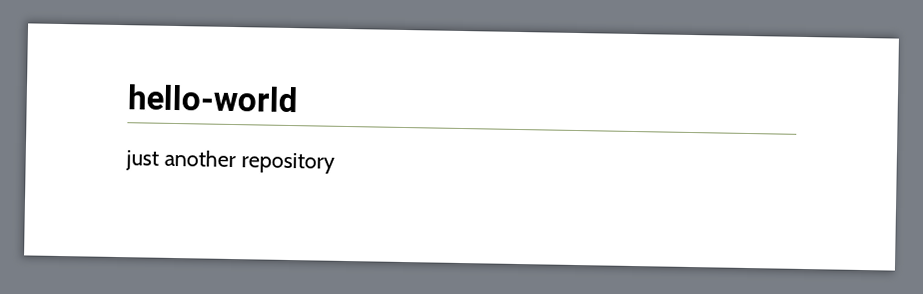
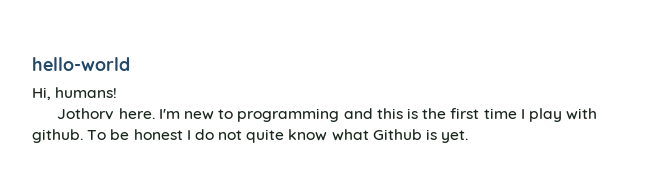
[125,149,335,174] just another repository -> [32,87,118,100] [57,108,598,122] [32,129,469,143] Hi, humans! // Jothorv here. I'm new to programming and this is the first time I play with github. To be honest I do not quite know what Github is yet.

